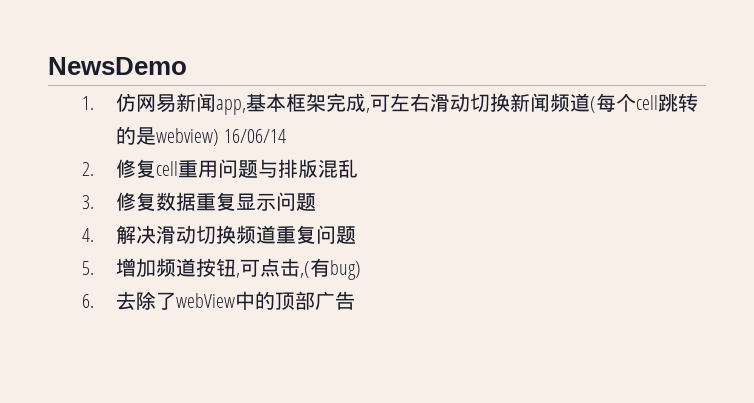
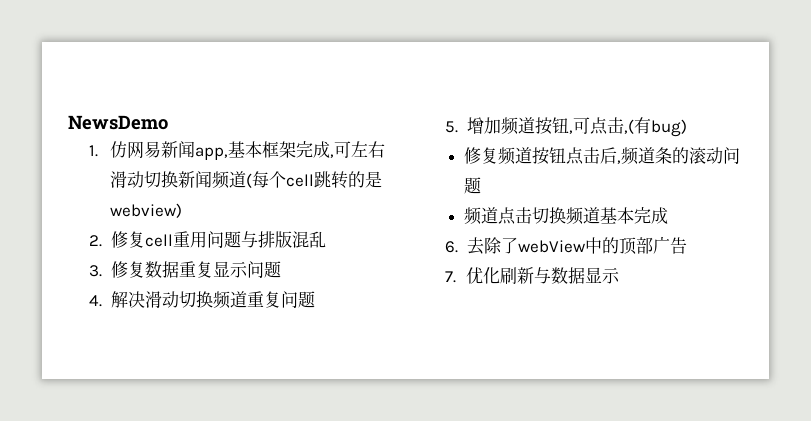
[224,129,287,143] 16/06/14 -> (183, 210) none
(361, 270) none -> [463,147,740,165] [463,177,481,194] [463,207,668,225] // 修复频道按钮点击后,频道条的滚动问题 // 频道点击切换频道基本完成
(355, 300) none -> [445,267,621,284] // 7.优化刷新与数据显示

